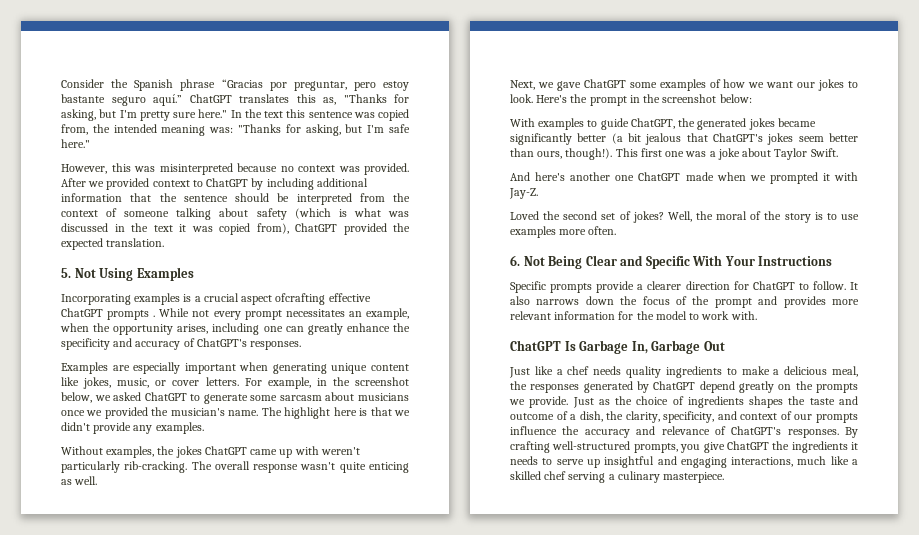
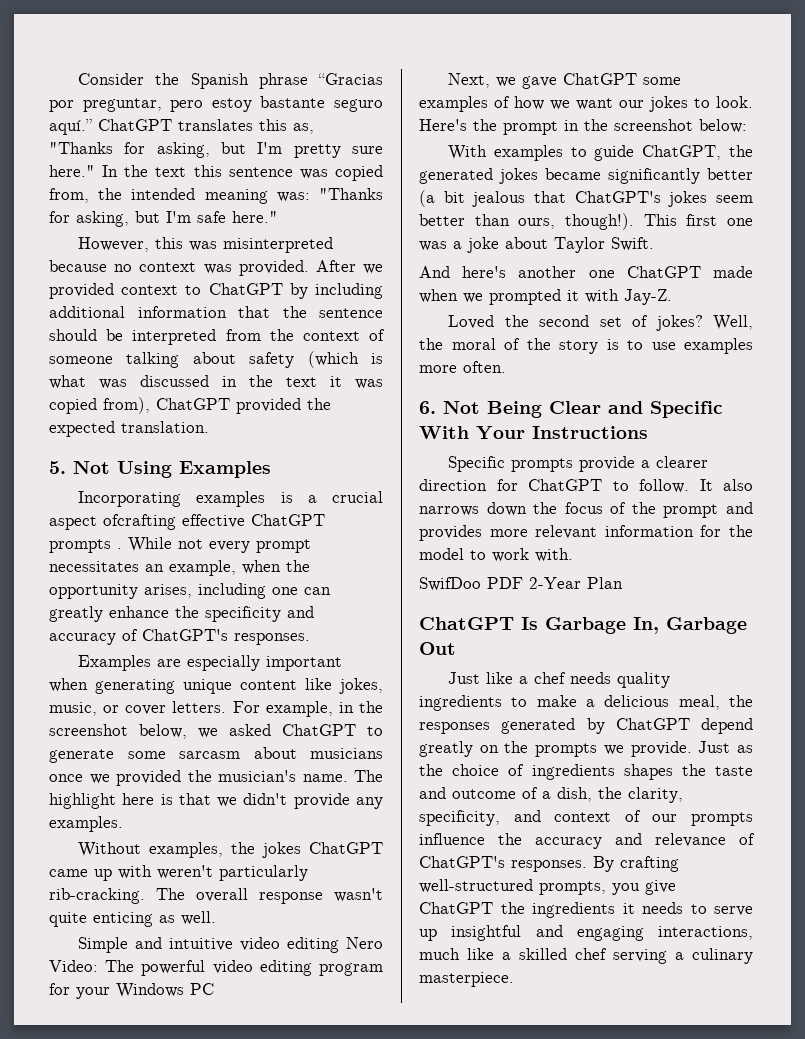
(98, 480) none -> [78,937,383,953] [49,960,383,976] [49,983,214,999] // Simple and intuitive video editing Nero Video: The powerful video editing program for your Windows PC
(757, 315) none -> [419,577,623,591] // SwifDoo PDF 2-Year Plan

